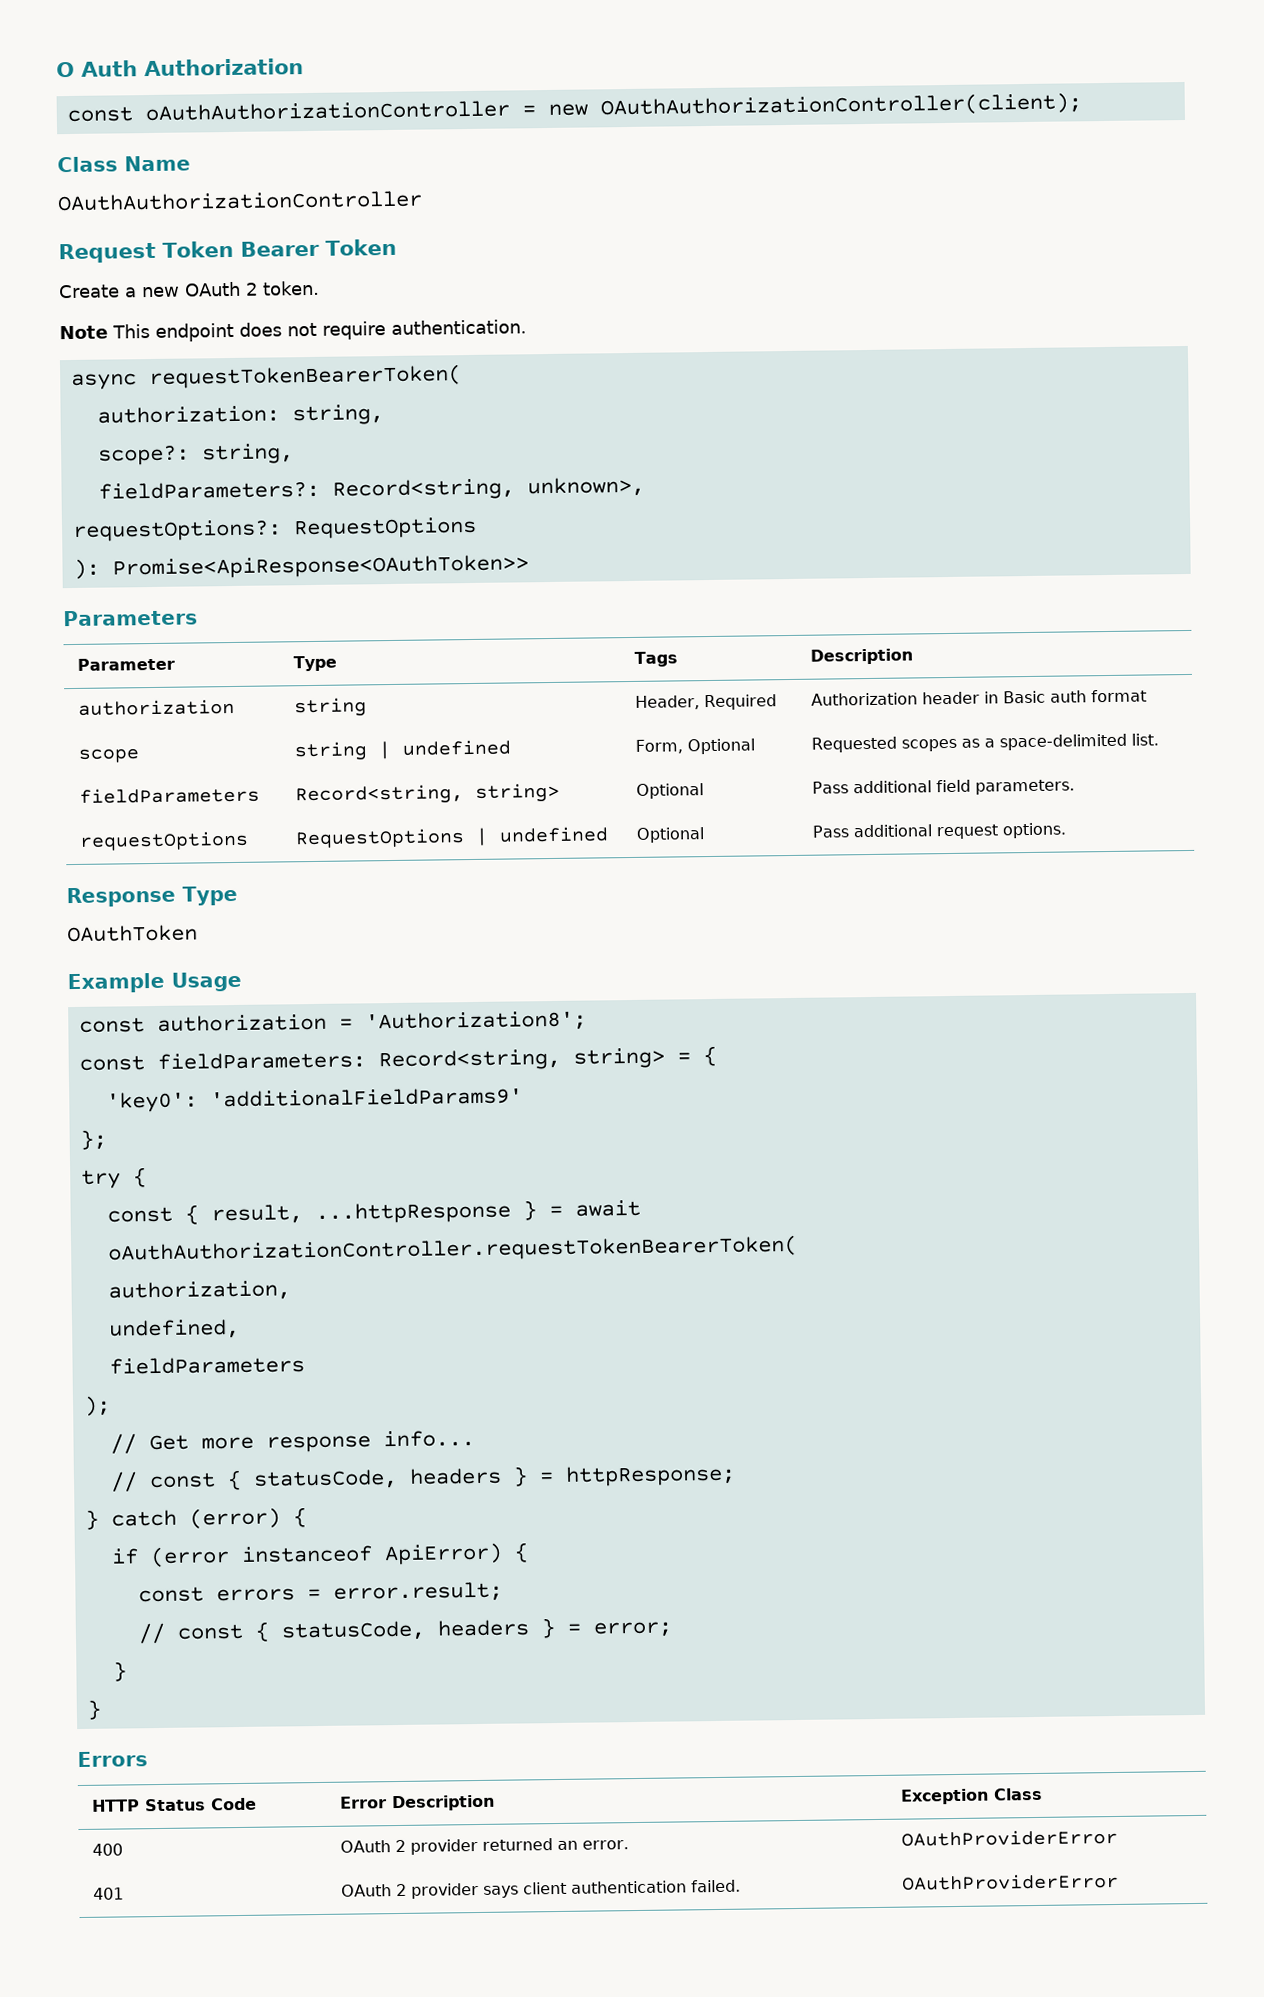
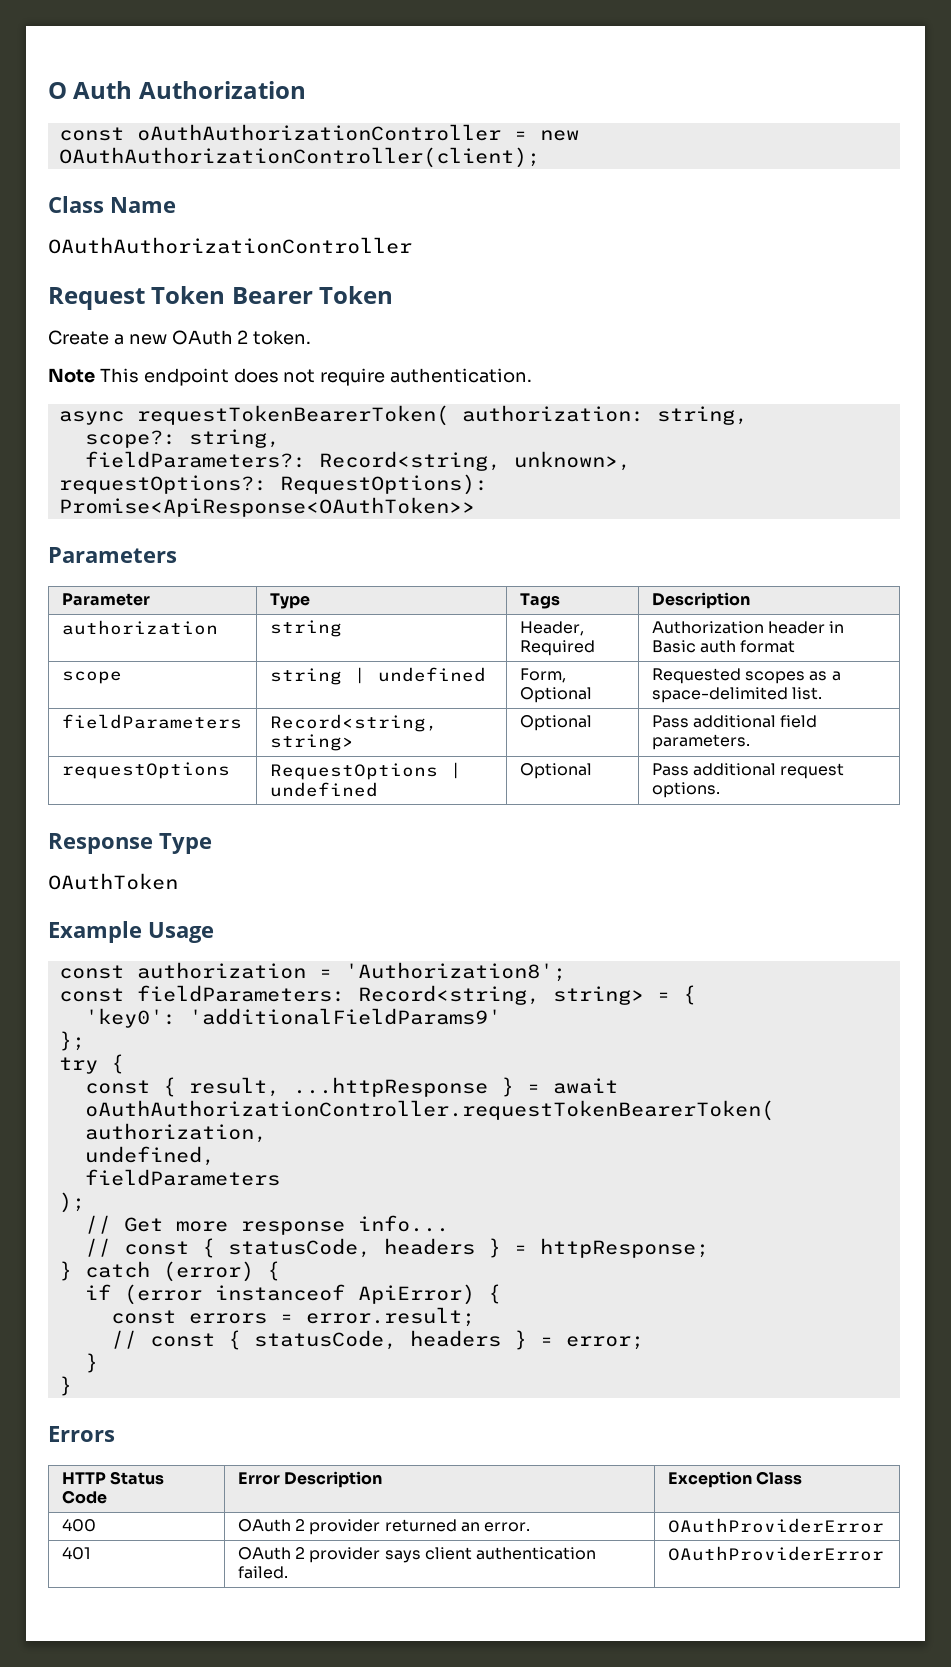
(462, 377) // -> (449, 415) none
[292,516,477,540] [72,558,100,579] RequestOptions // ): -> [279,474,488,495] RequestOptions):

